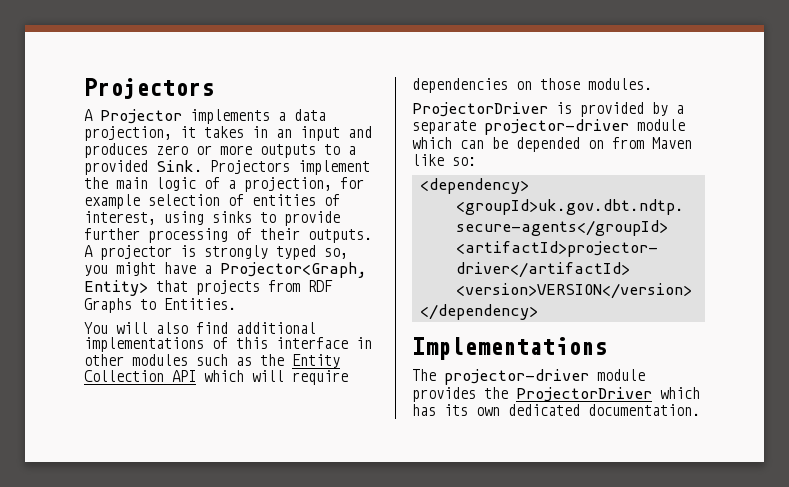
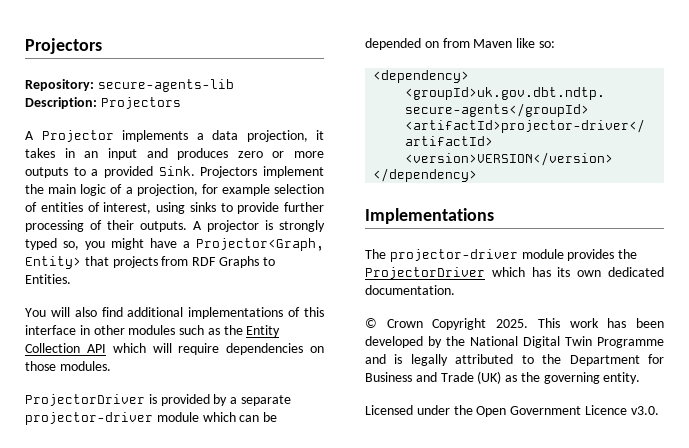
[84,78,214,99] Projectors -> [25,38,102,54] [25,79,234,92] [25,97,181,109] Projectors // Repository: secure-agents-lib // Description: Projectors
(700, 410) none -> [365,318,664,330] [365,336,664,348] [365,354,664,366] [365,371,641,384] [365,405,659,417] // © Crown Copyright 2025. This work has been developed by the National Digital Twin Programme and is legally attributed to the Department for Business and Trade (UK) as the governing entity. // Licensed under the Open Government Licence v3.0.

